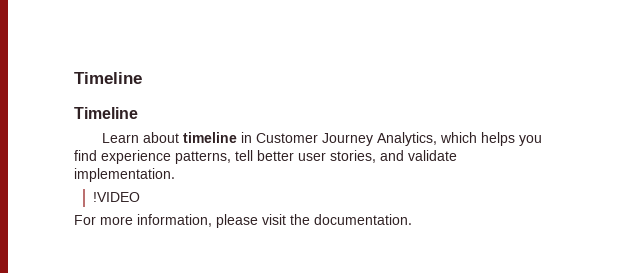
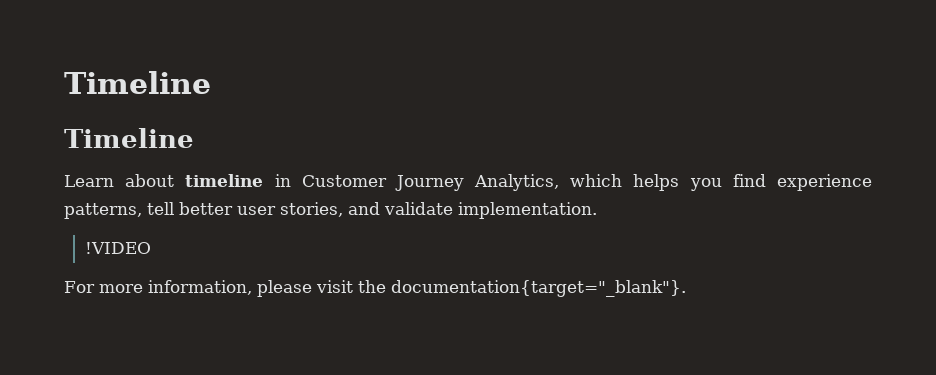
[314,214,412,225] documentation. -> [390,280,686,297] documentation{target="_blank"}.

